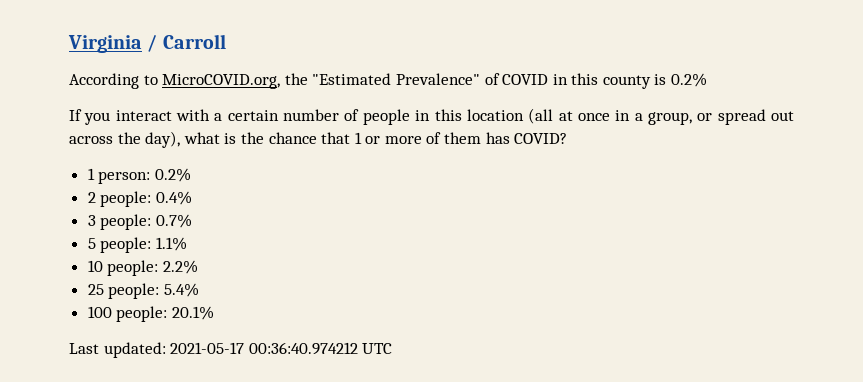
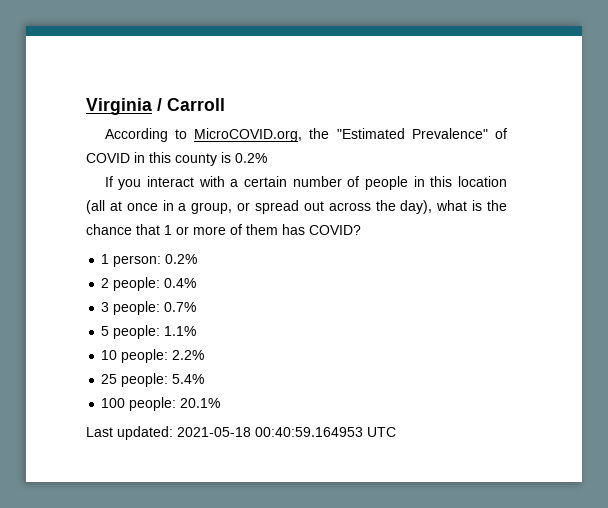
[170,342,358,355] 2021-05-17 00:36:40.974212 -> [177,427,363,437] 2021-05-18 00:40:59.164953

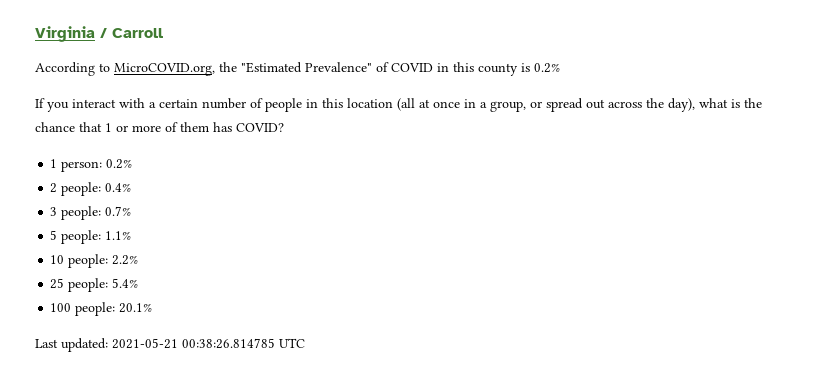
[177,427,363,437] 2021-05-18 00:40:59.164953 -> [112,338,275,349] 2021-05-21 00:38:26.814785

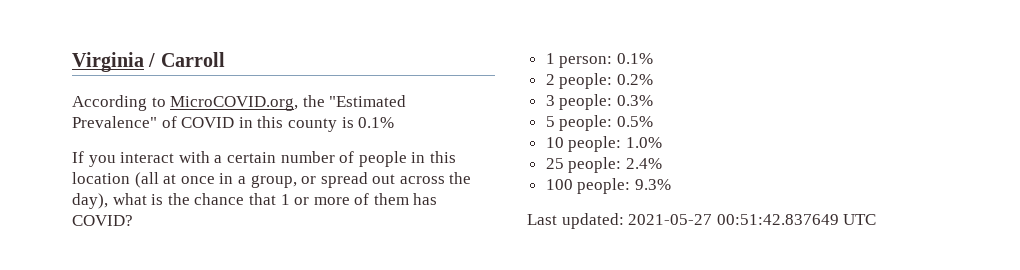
[534,63,560,73] 0.2% -> [358,117,395,128] 0.1%
[106,159,133,169] 0.2% -> [616,53,653,64] 0.1%
[105,183,132,192] 0.4% -> [616,74,653,85] 0.2%
[105,206,132,216] 0.7% -> [616,95,653,106] 0.3%
[105,231,132,240] 1.1% -> [616,116,653,127] 0.5%
[112,255,139,265] 2.2% -> [625,137,662,148] 1.0%
[112,278,139,288] 5.4% -> [625,158,662,169] 2.4%
[119,303,153,313] 20.1% -> [634,179,671,190] 9.3%
[112,338,275,349] 2021-05-21 00:38:26.814785 -> [628,214,839,225] 2021-05-27 00:51:42.837649

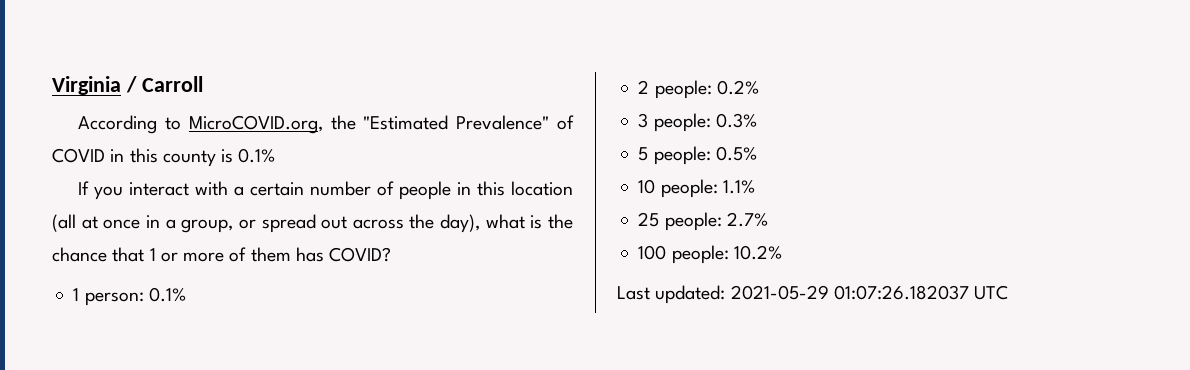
[625,137,662,148] 1.0% -> [722,180,755,194] 1.1%
[625,158,662,169] 2.4% -> [726,212,768,227] 2.7%
[634,179,671,190] 9.3% -> [733,245,782,260] 10.2%
[628,214,839,225] 2021-05-27 00:51:42.837649 -> [730,285,969,300] 2021-05-29 01:07:26.182037

